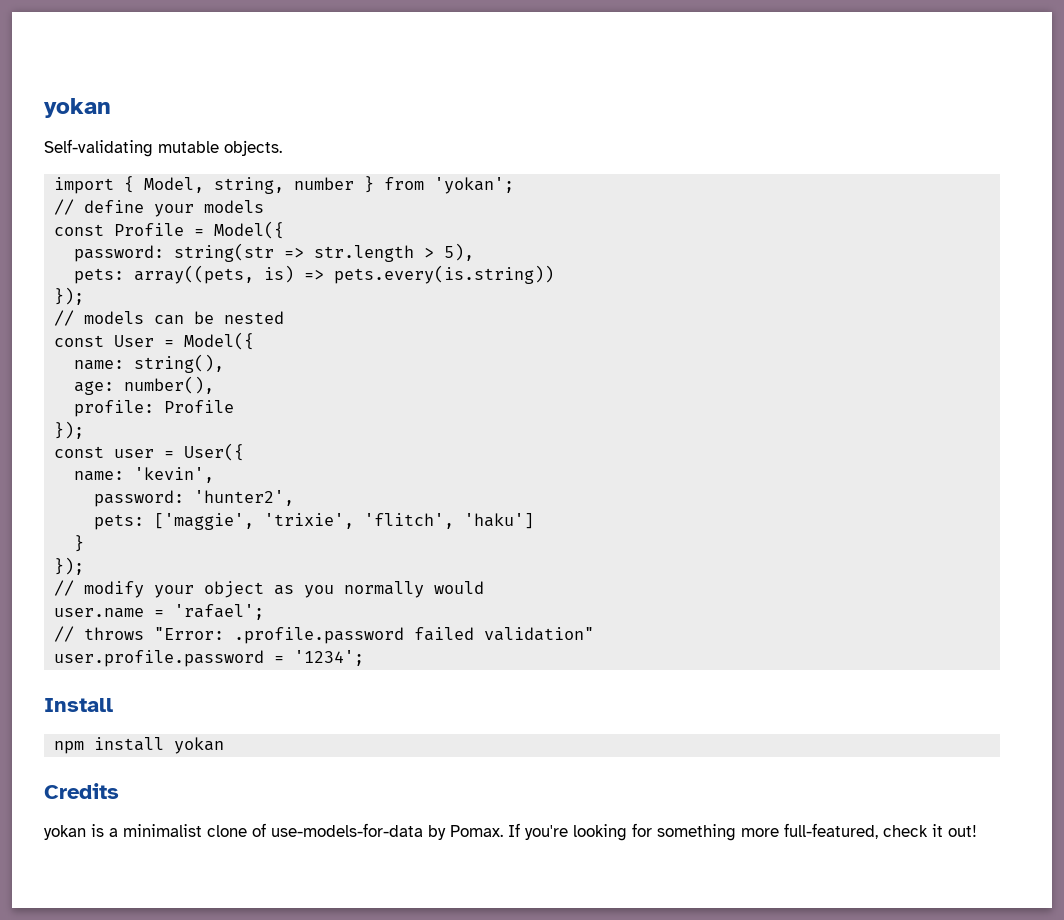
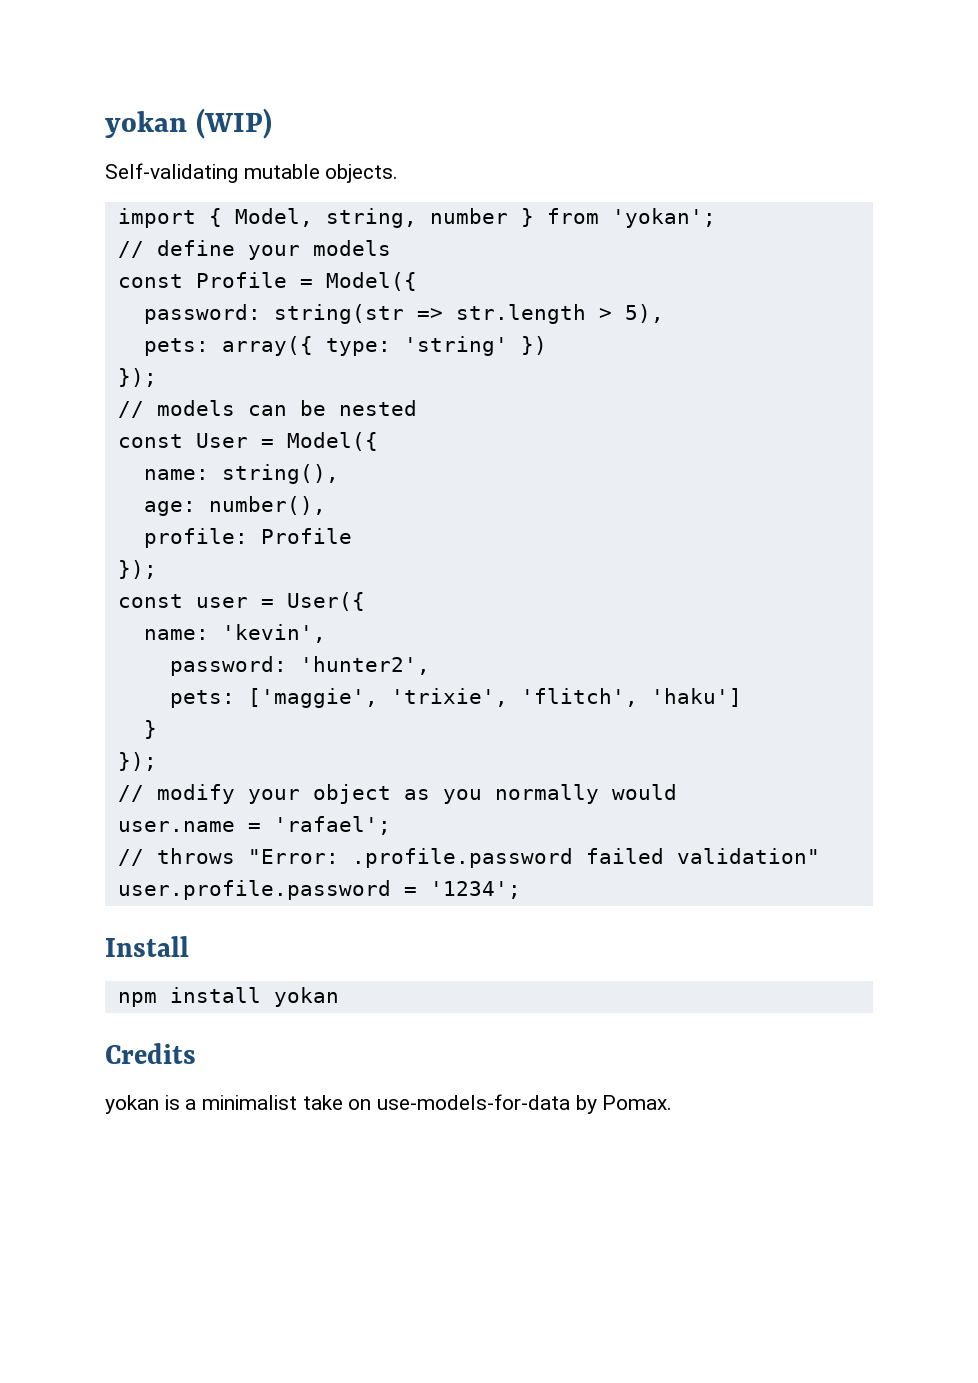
[44,98,111,118] yokan -> [105,108,272,139] yokan (WIP)
[134,265,555,284] array((pets, is) => pets.every(is.string)) -> [221,336,547,356] array({ type: 'string' })
[207,823,266,837] clone of -> [302,1095,372,1110] take on
[508,823,977,841] If you're looking for something more full-featured, check it out! -> (673, 1102) none

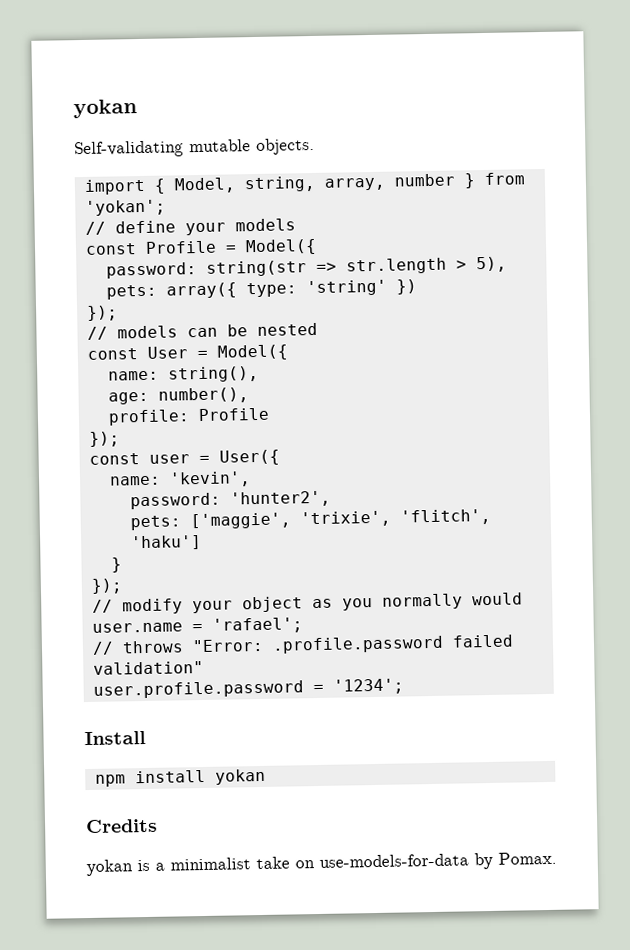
[105,108,272,139] yokan (WIP) -> [73,99,137,119] yokan
(417, 218) none -> [323,177,386,191] array,

